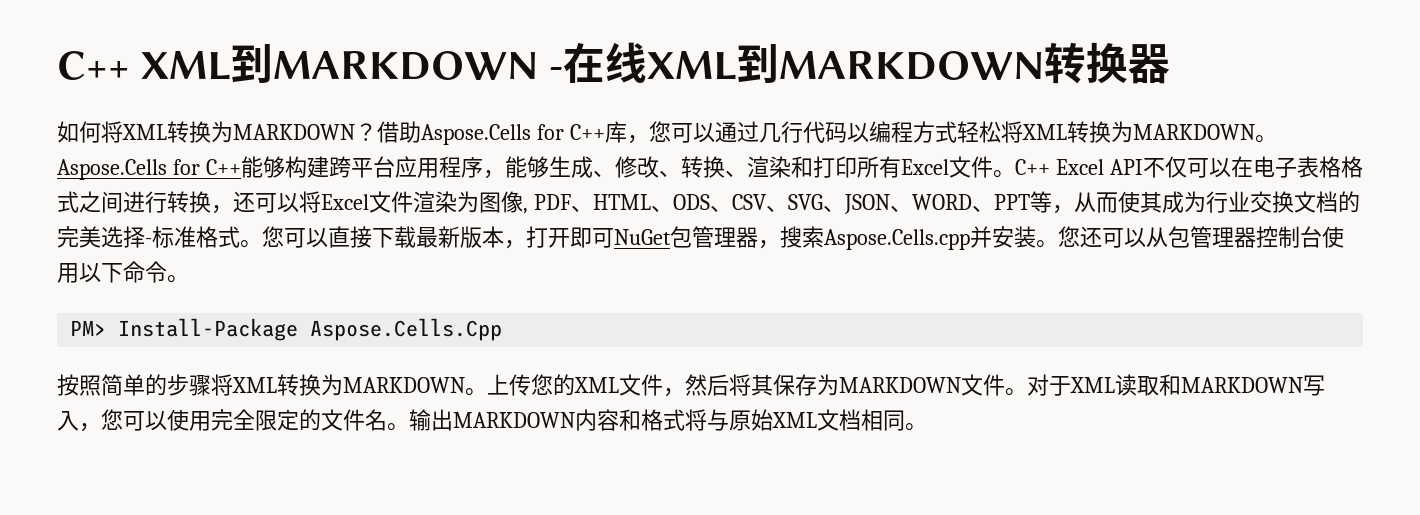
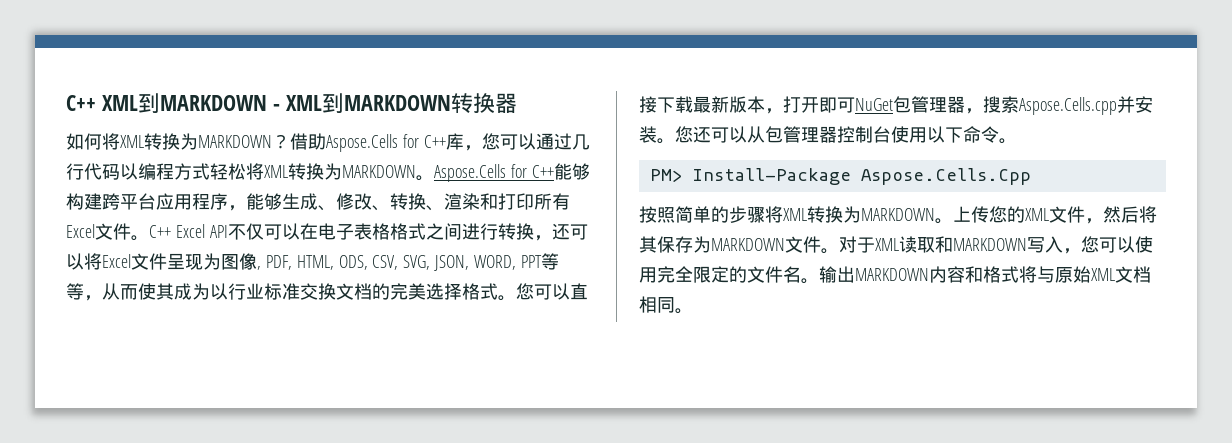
[563,42,648,83] 在线 -> (280, 107) none
[413,191,457,213] 渲染 -> [167,253,203,270] 呈现
[533,194,1030,214] PDF、HTML、ODS、CSV、SVG、JSON、WORD、PPT -> [265,253,559,271] PDF, HTML, ODS, CSV, SVG, JSON, WORD, PPT等
[1205,191,1250,213] 行业 -> [210,283,300,300] 以行业标准
[145,226,196,248] -标准 -> (462, 291) none

